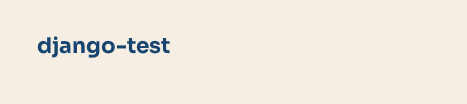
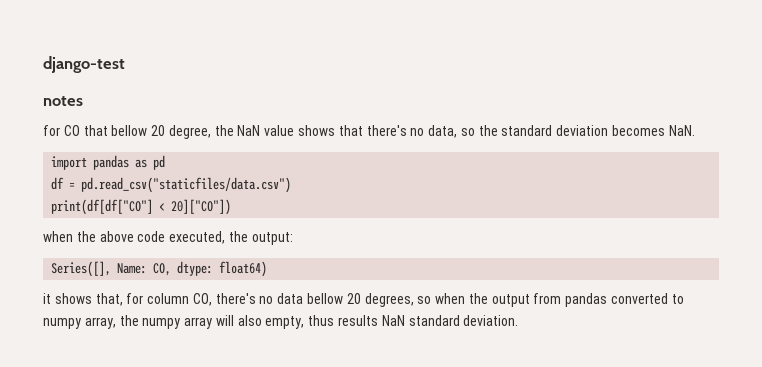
(170, 47) none -> [43,96,83,106] [43,125,695,139] [51,155,166,170] [51,177,292,193] [51,199,232,215] [43,231,293,245] [51,261,268,277] [43,293,684,307] [43,315,519,329] // notes // for CO that bellow 20 degree, the NaN value shows that there's no data, so the standard deviation becomes NaN. // import pandas as pd // df = pd.read_csv("staticfiles/data.csv") // print(df[df["CO"] < 20]["CO"]) // when the above code executed, the output: // Series([], Name: CO, dtype: float64) // it shows that, for column CO, there's no data bellow 20 degrees, so when the output from pandas converted to numpy array, the numpy array will also empty, thus results NaN standard deviation.

